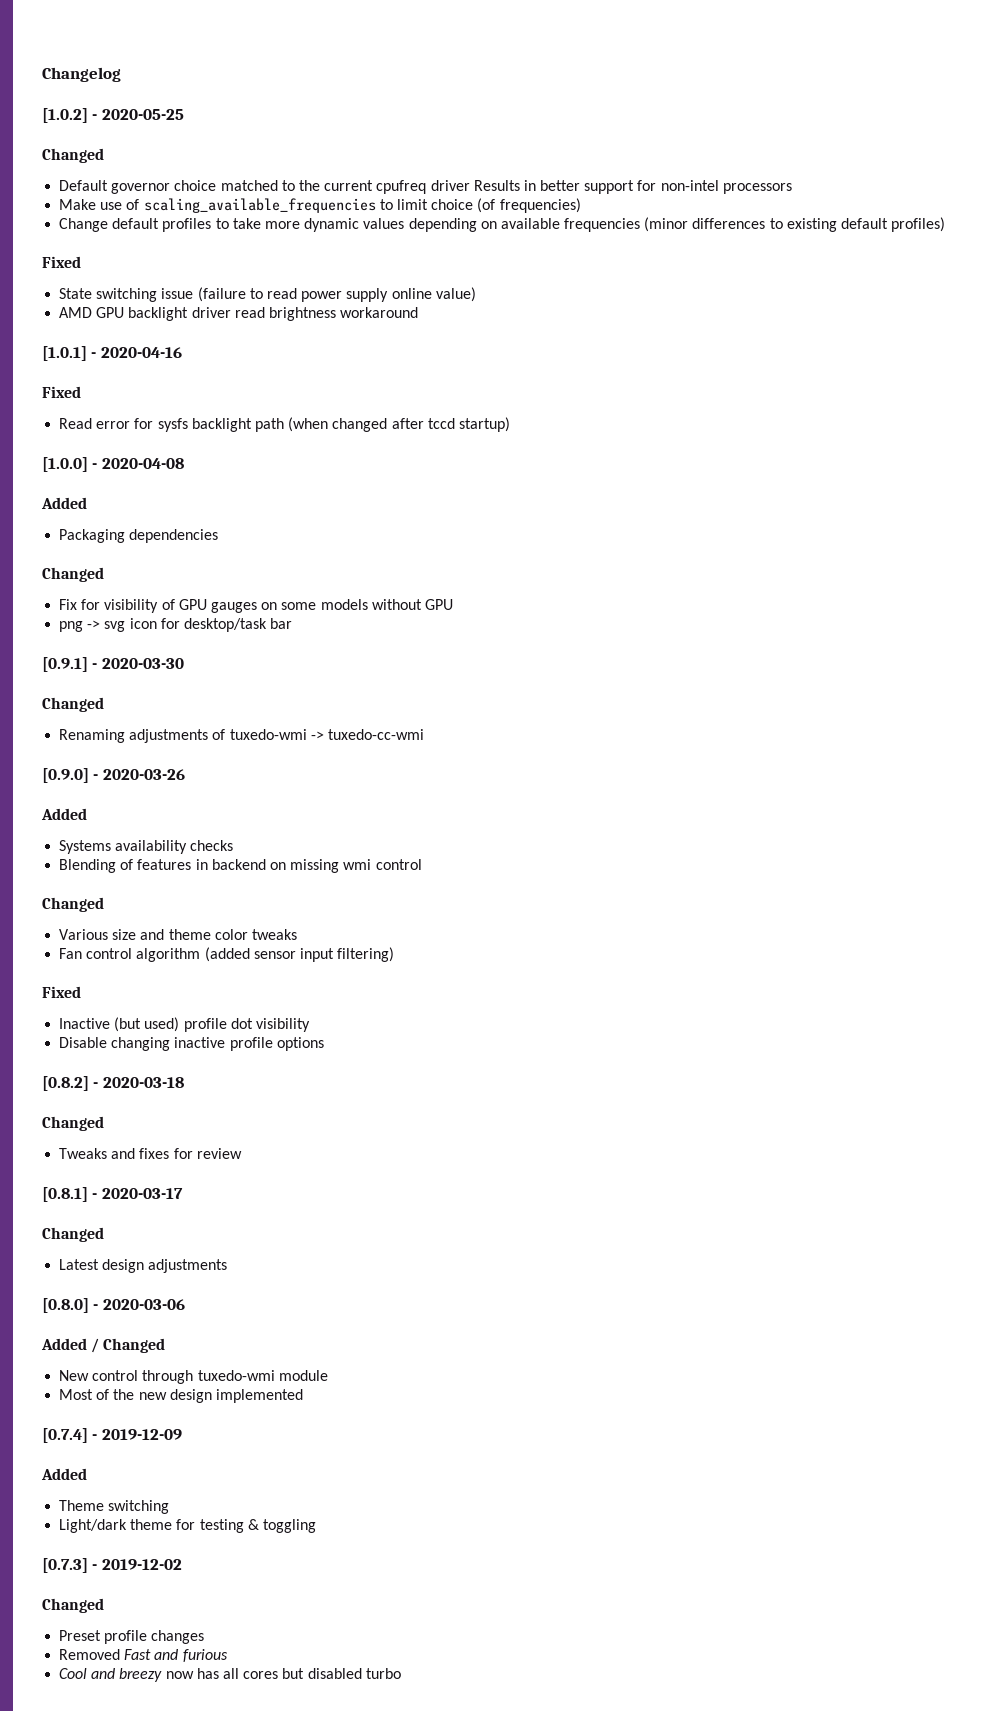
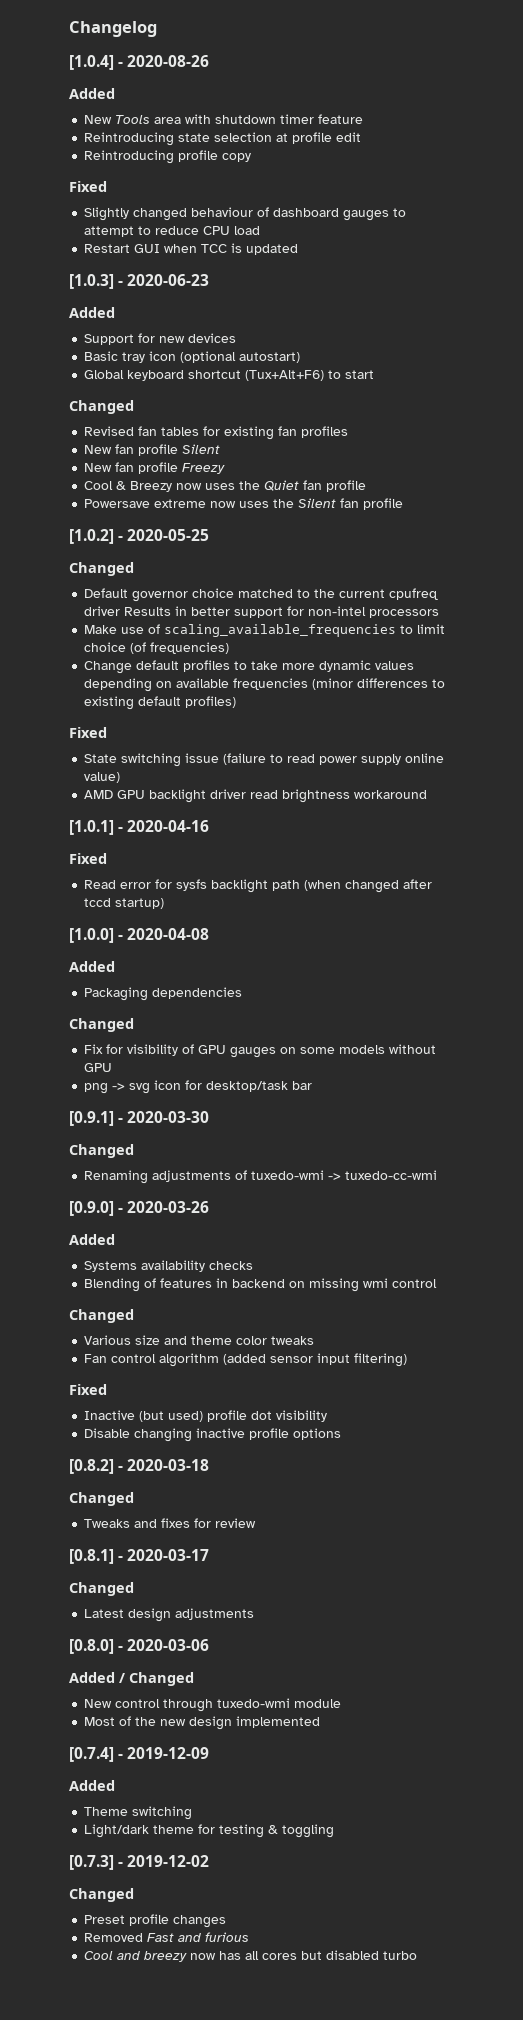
(121, 74) none -> [69,55,210,70] [69,88,115,99] [84,114,364,124] [84,132,362,146] [84,150,252,164] [69,181,107,192] [84,207,407,221] [84,226,261,237] [84,243,299,255] [69,274,210,289] [69,307,115,318] [84,333,237,345] [84,351,301,363] [84,370,375,381] [69,400,134,414] [84,426,349,440] [84,444,221,456] [84,462,226,474] [84,480,367,492] [84,498,404,510] // [1.0.4] - 2020-08-26 // Added // New Tools area with shutdown timer feature // Reintroducing state selection at profile edit // Reintroducing profile copy // Fixed // Slightly changed behaviour of dashboard gauges to attempt to reduce CPU load // Restart GUI when TCC is updated // [1.0.3] - 2020-06-23 // Added // Support for new devices // Basic tray icon (optional autostart) // Global keyboard shortcut (Tux+Alt+F6) to start // Changed // Revised fan tables for existing fan profiles // New fan profile Silent // New fan profile Freezy // Cool & Breezy now uses the Quiet fan profile // Powersave extreme now uses the Silent fan profile

